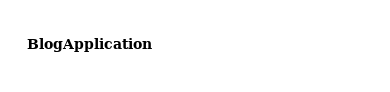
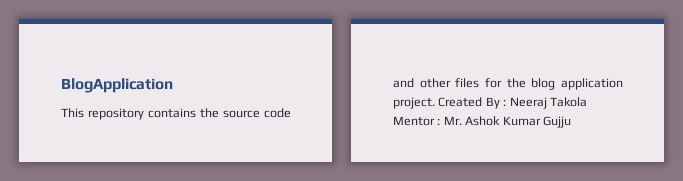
(152, 45) none -> [61,108,291,120] [393,78,623,90] [393,97,587,109] [393,116,571,128] // This repository contains the source code and other files for the blog application project. Created By : Neeraj Takola Mentor : Mr. Ashok Kumar Gujju

